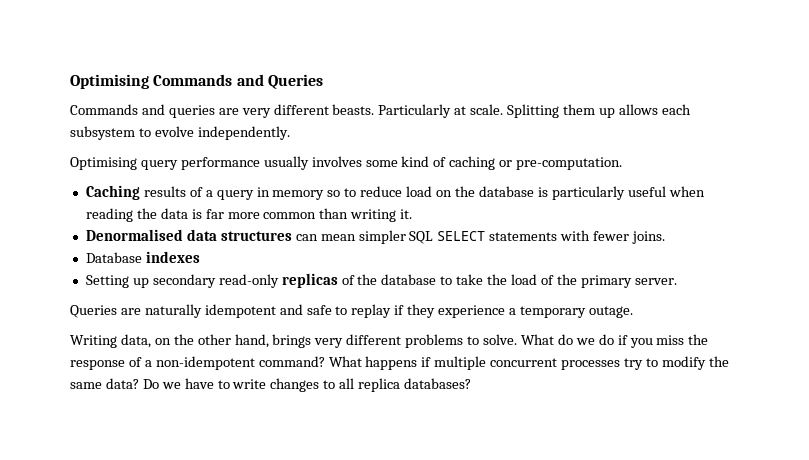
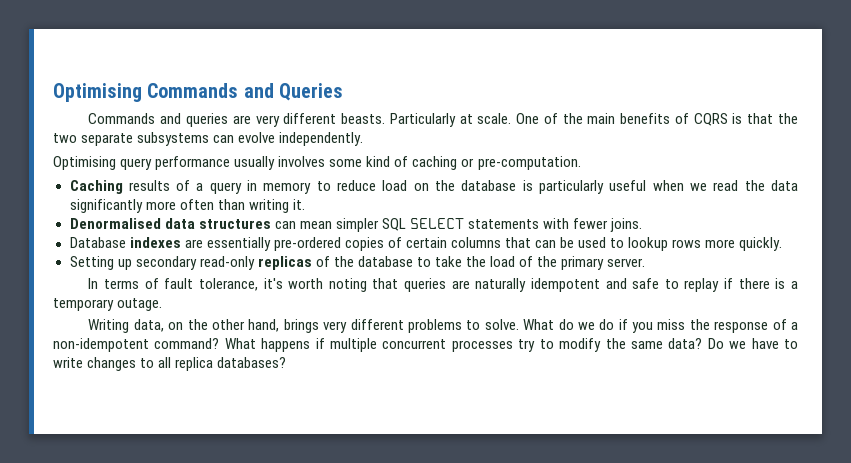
[507,104,691,118] [70,126,151,140] Splitting them up allows each subsystem to -> [516,113,799,126] [53,132,235,146] One of the main benefits of CQRS is that the two separate subsystems can
[327,190,341,197] so -> (312, 188) none
[85,208,317,222] reading the data is far more common -> [690,180,799,191] [69,199,214,213] we read the data significantly more often
(200, 257) none -> [184,237,783,251] are essentially pre-ordered copies of certain columns that can be used to lookup rows more quickly.
[70,305,117,318] Queries -> [88,278,447,292] In terms of fault tolerance, it's worth noting that queries
[407,304,506,318] they experience -> [738,278,786,289] there is

